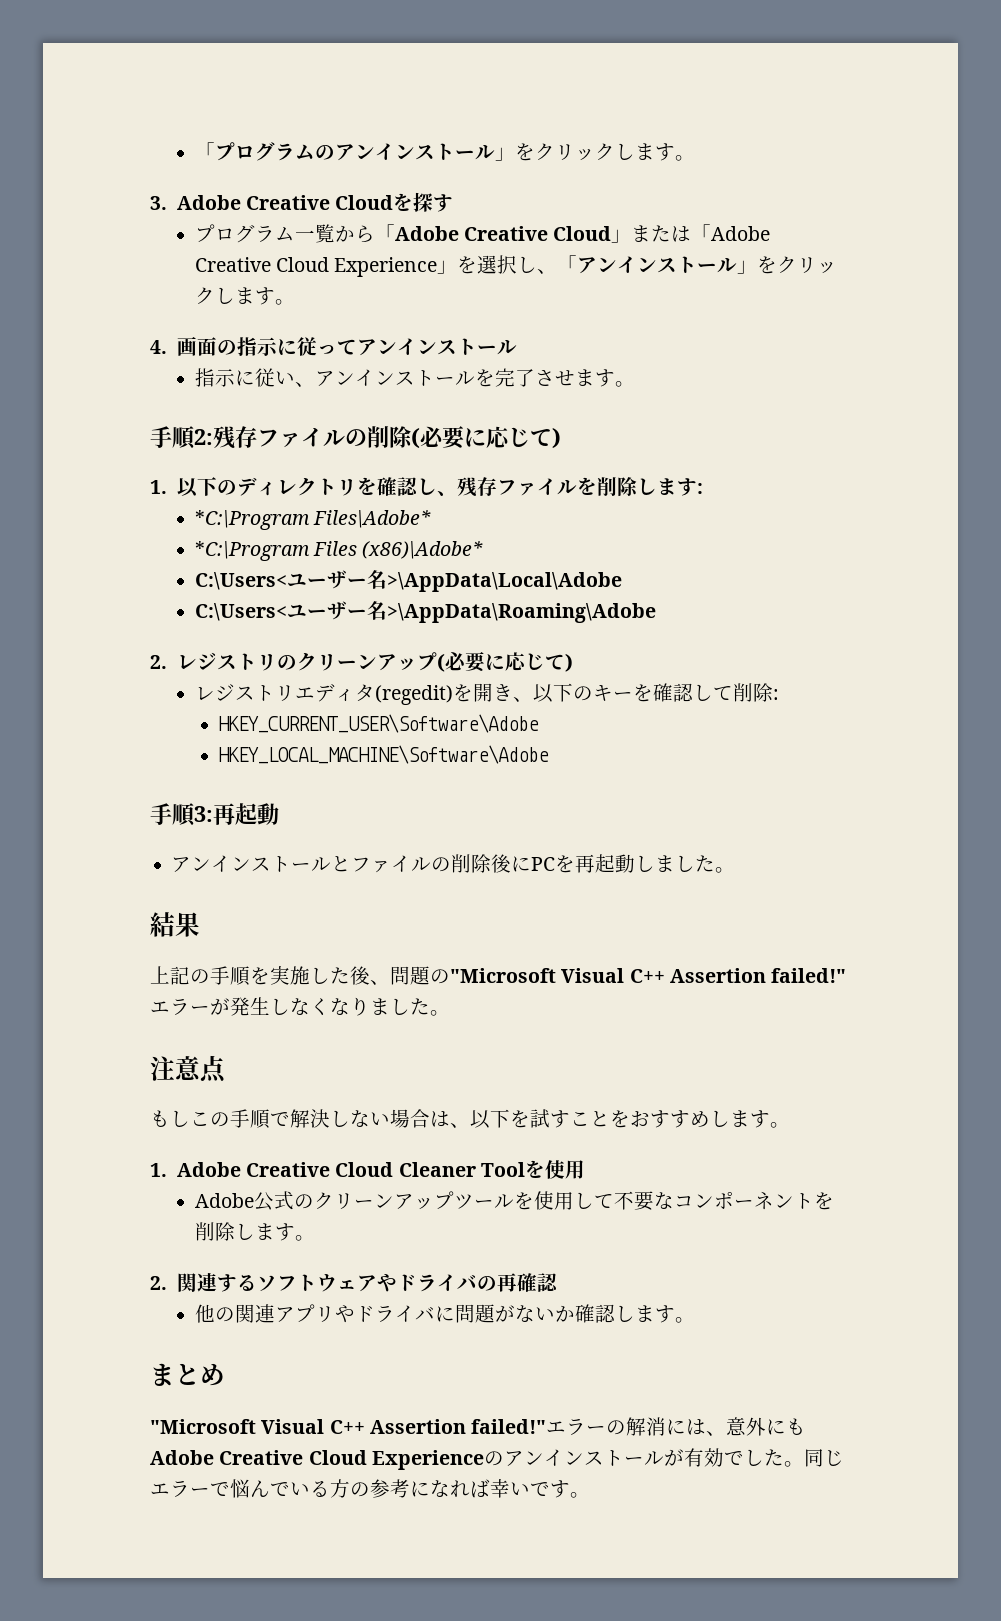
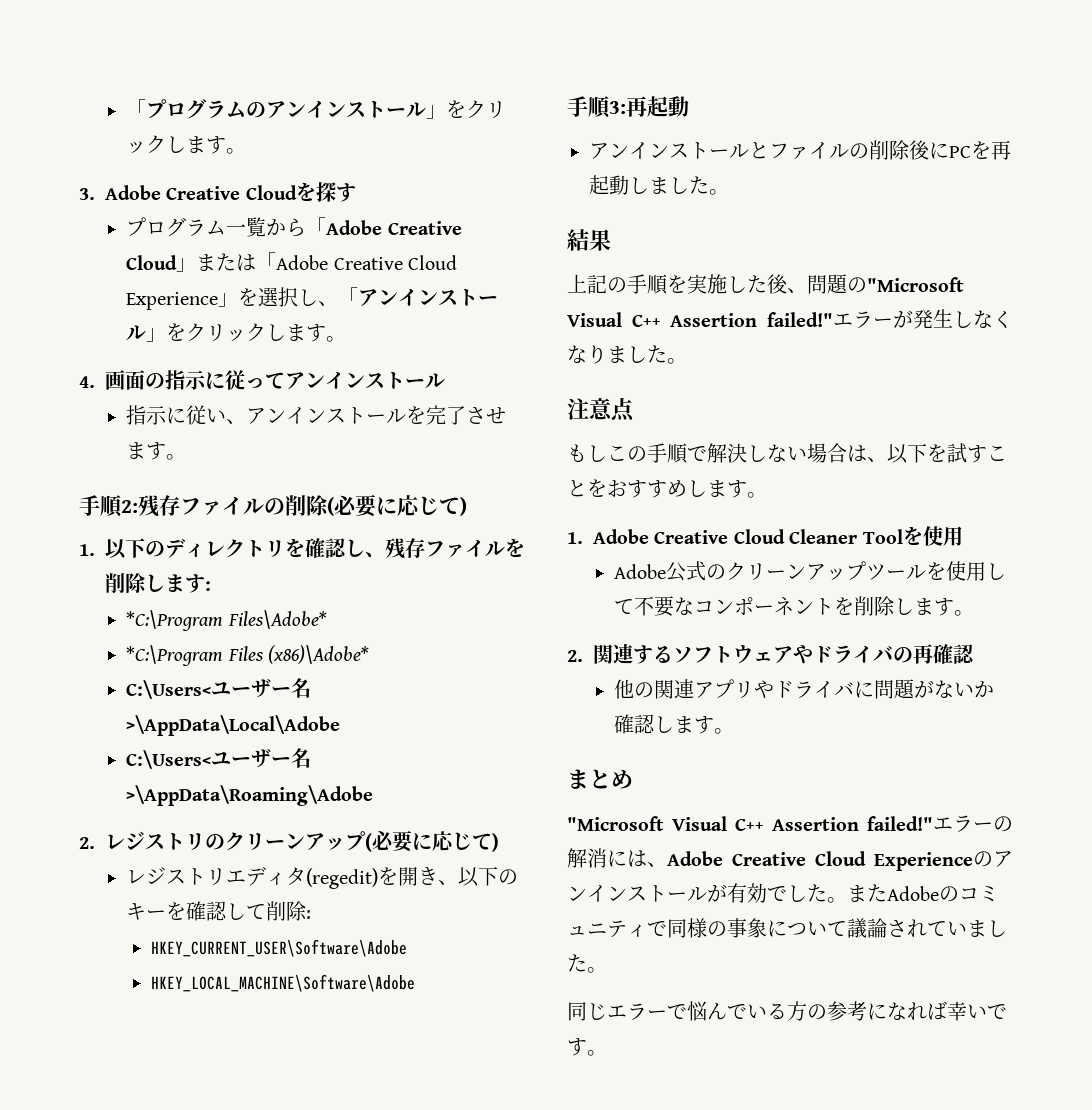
[726,1417,807,1436] 意外にも -> (667, 864) none
(804, 1464) none -> [847,884,999,902] [567,918,1007,938] [567,954,607,973] またAdobeのコミュニティで同様の事象について議論されていました。 //

